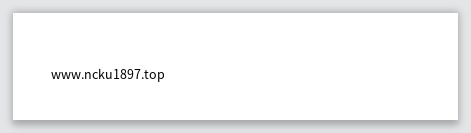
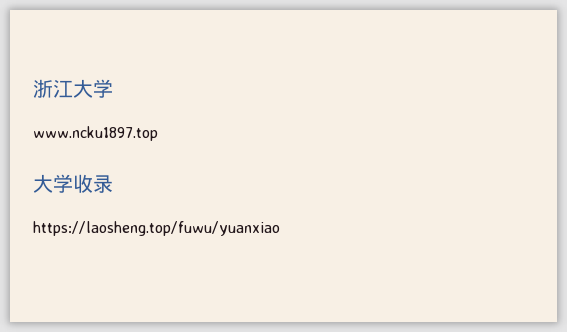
(51, 75) none -> [33,79,113,98] 浙江大学 //
(165, 75) none -> [33,174,113,193] [33,221,280,236] // 大学收录 // https://laosheng.top/fuwu/yuanxiao

